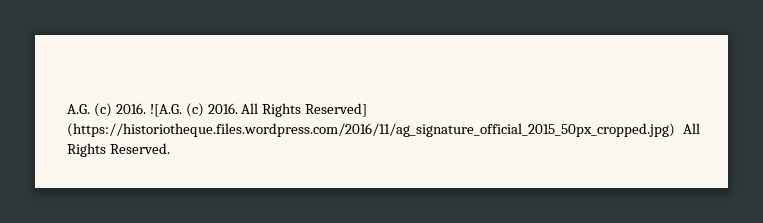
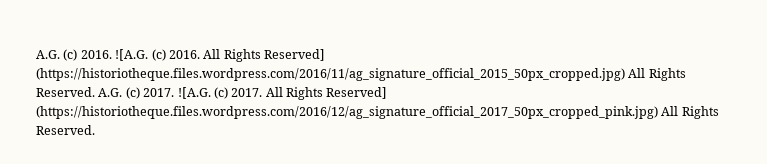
(170, 148) none -> [98,87,388,100] [36,106,719,119] [36,125,95,135] A.G. (c) 2017. ![A.G. (c) 2017. All Rights Reserved] (https://historiotheque.files.wordpress.com/2016/12/ag_signature_official_2017_50px_cropped_pink.jpg) All Rights Reserved.

